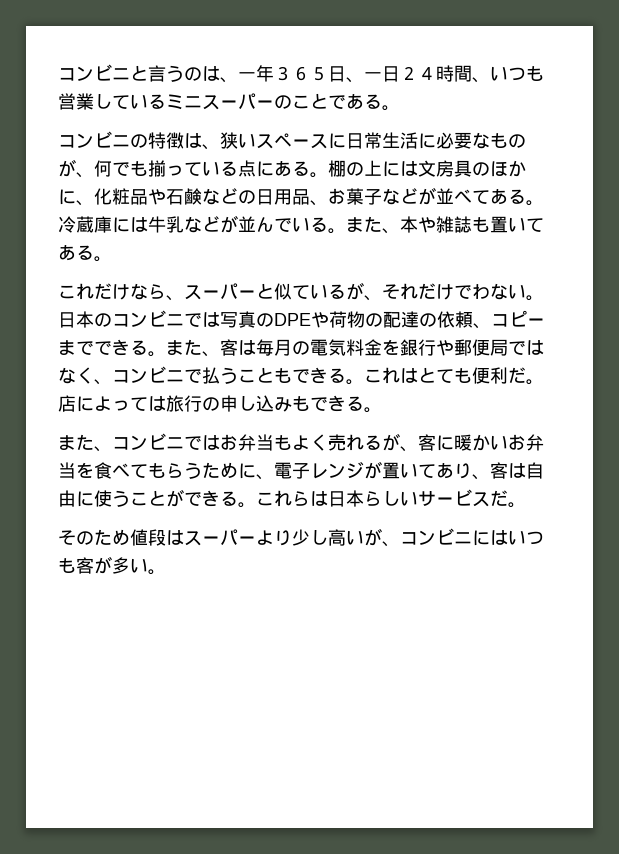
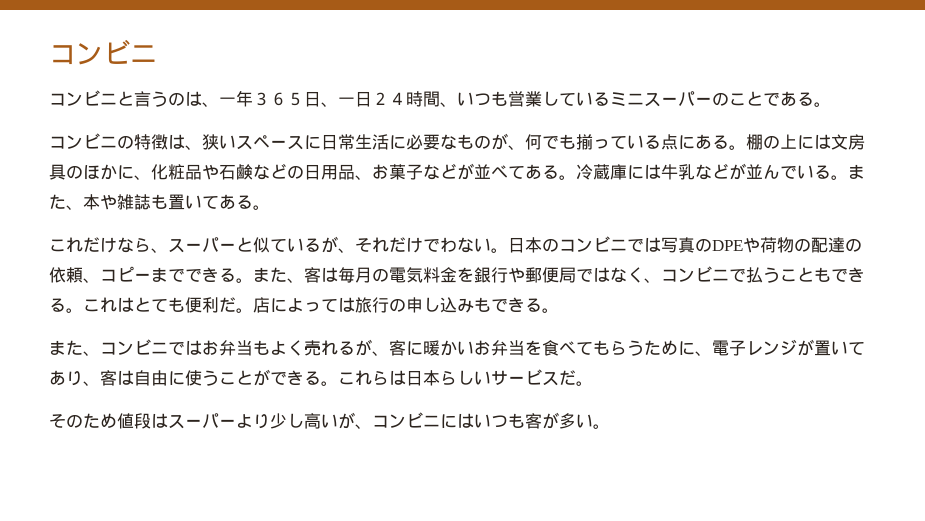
[58,64,130,81] コンビニ -> [49,39,157,65] [49,90,117,106] コンビニ // コンビニ

